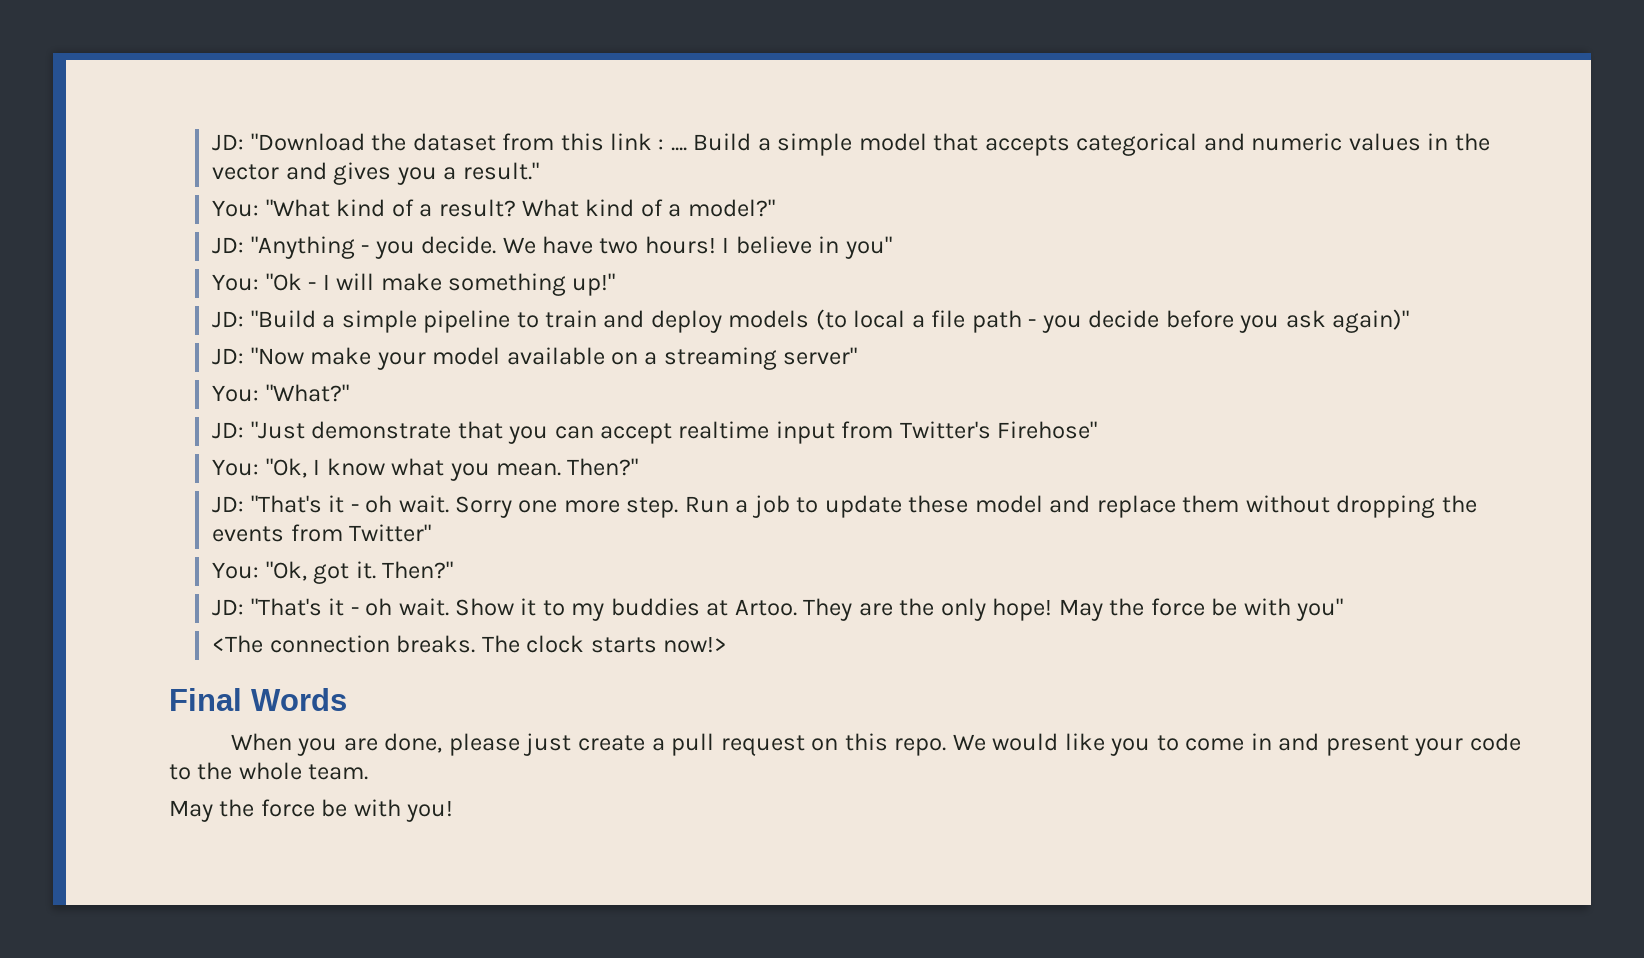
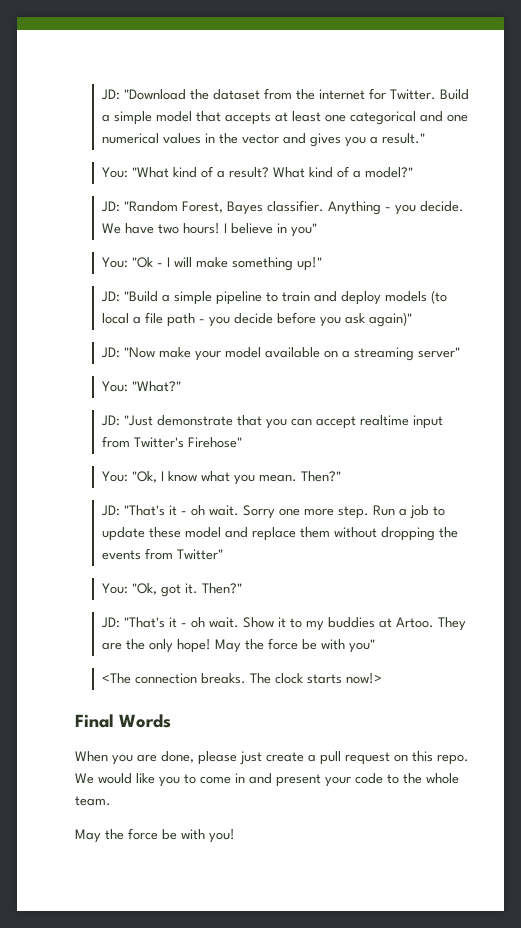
[560,133,687,151] this link : .... -> [296,88,437,100] the internet for Twitter.
[1076,133,1343,156] categorical and numeric -> [275,111,469,125] [102,133,160,144] at least one categorical and one numerical
[250,236,355,259] "Anything -> [124,200,382,215] "Random Forest, Bayes classifier. Anything

